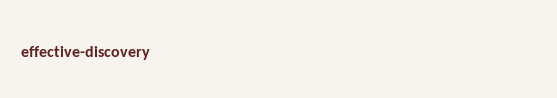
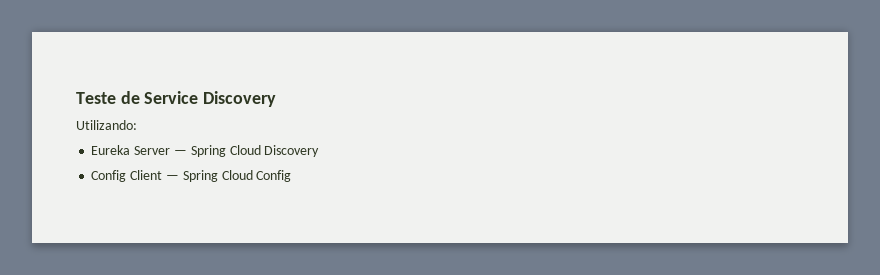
[21,46,150,60] effective-discovery -> [76,91,277,107] [76,120,137,130] [91,145,320,157] [91,170,292,182] Teste de Service Discovery // Utilizando: // Eureka Server — Spring Cloud Discovery // Config Client — Spring Cloud Config

